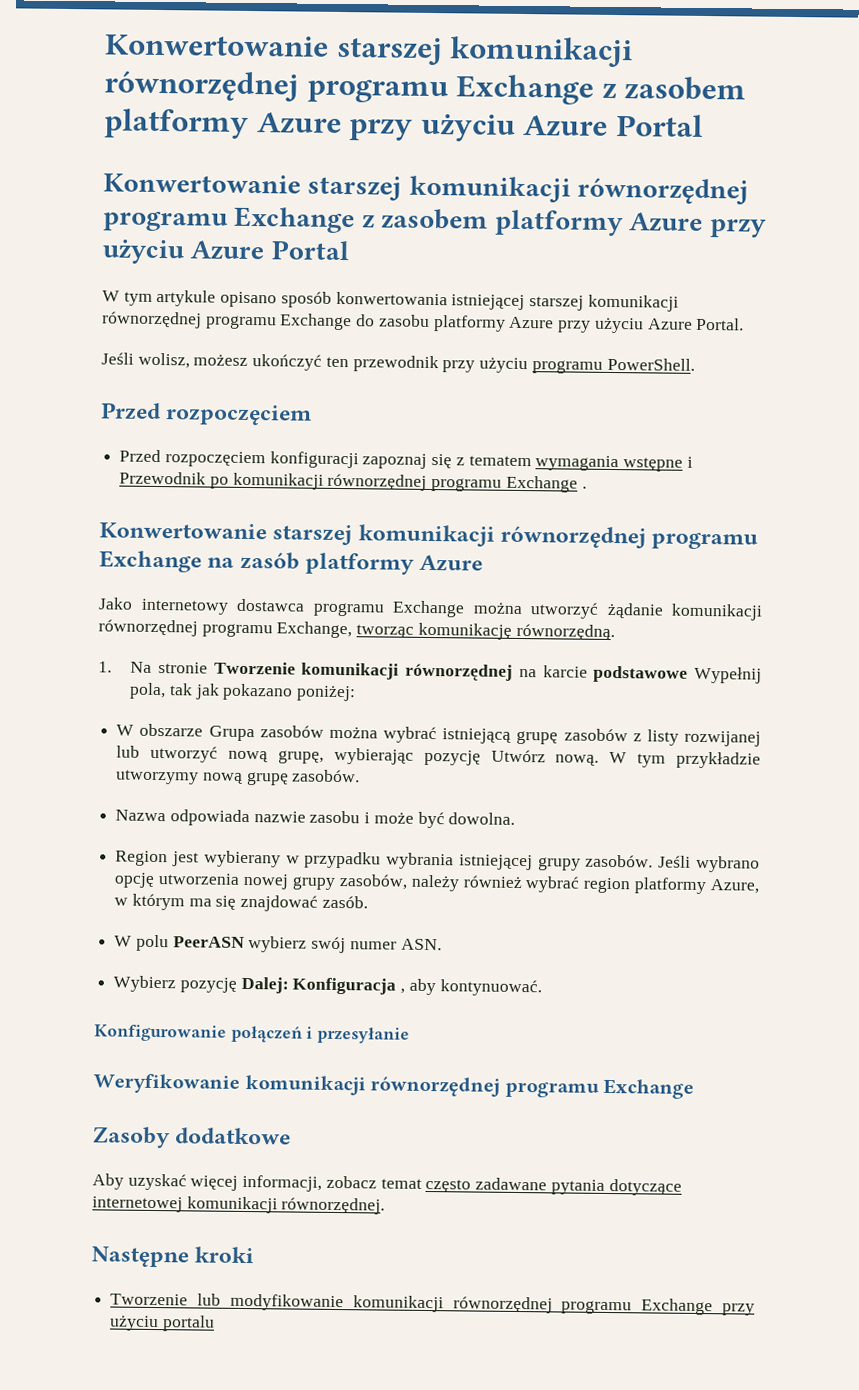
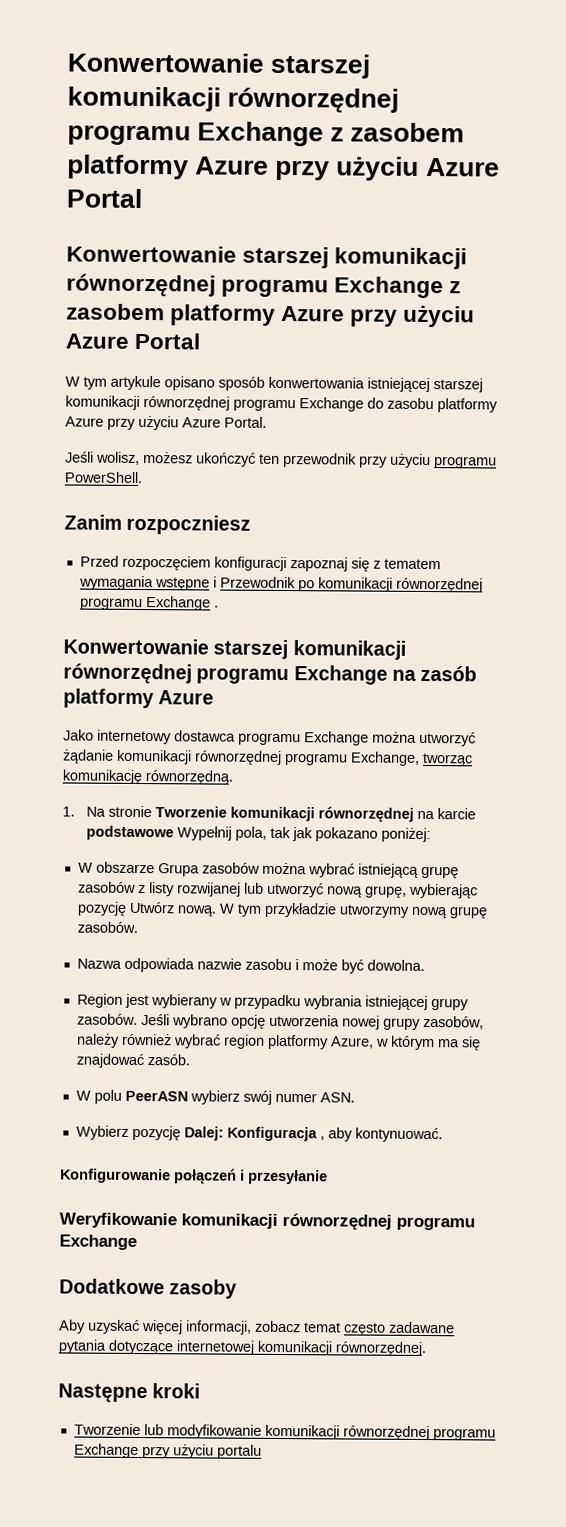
[101,402,313,426] Przed rozpoczęciem -> [64,514,252,535] Zanim rozpoczniesz
[93,1126,292,1149] Zasoby dodatkowe -> [59,1278,238,1299] Dodatkowe zasoby

